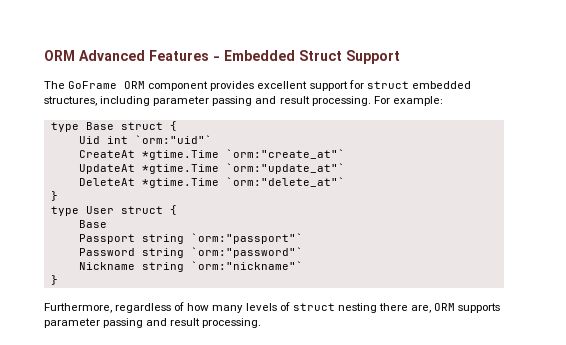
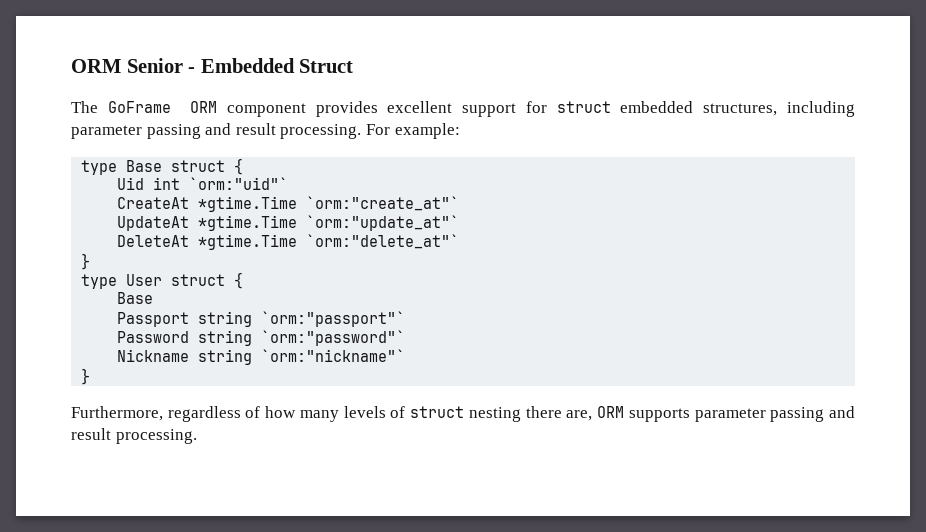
[44,50,209,61] ORM Advanced Features -> [71,58,183,73] ORM Senior
[346,50,400,64] Support -> (354, 66) none

